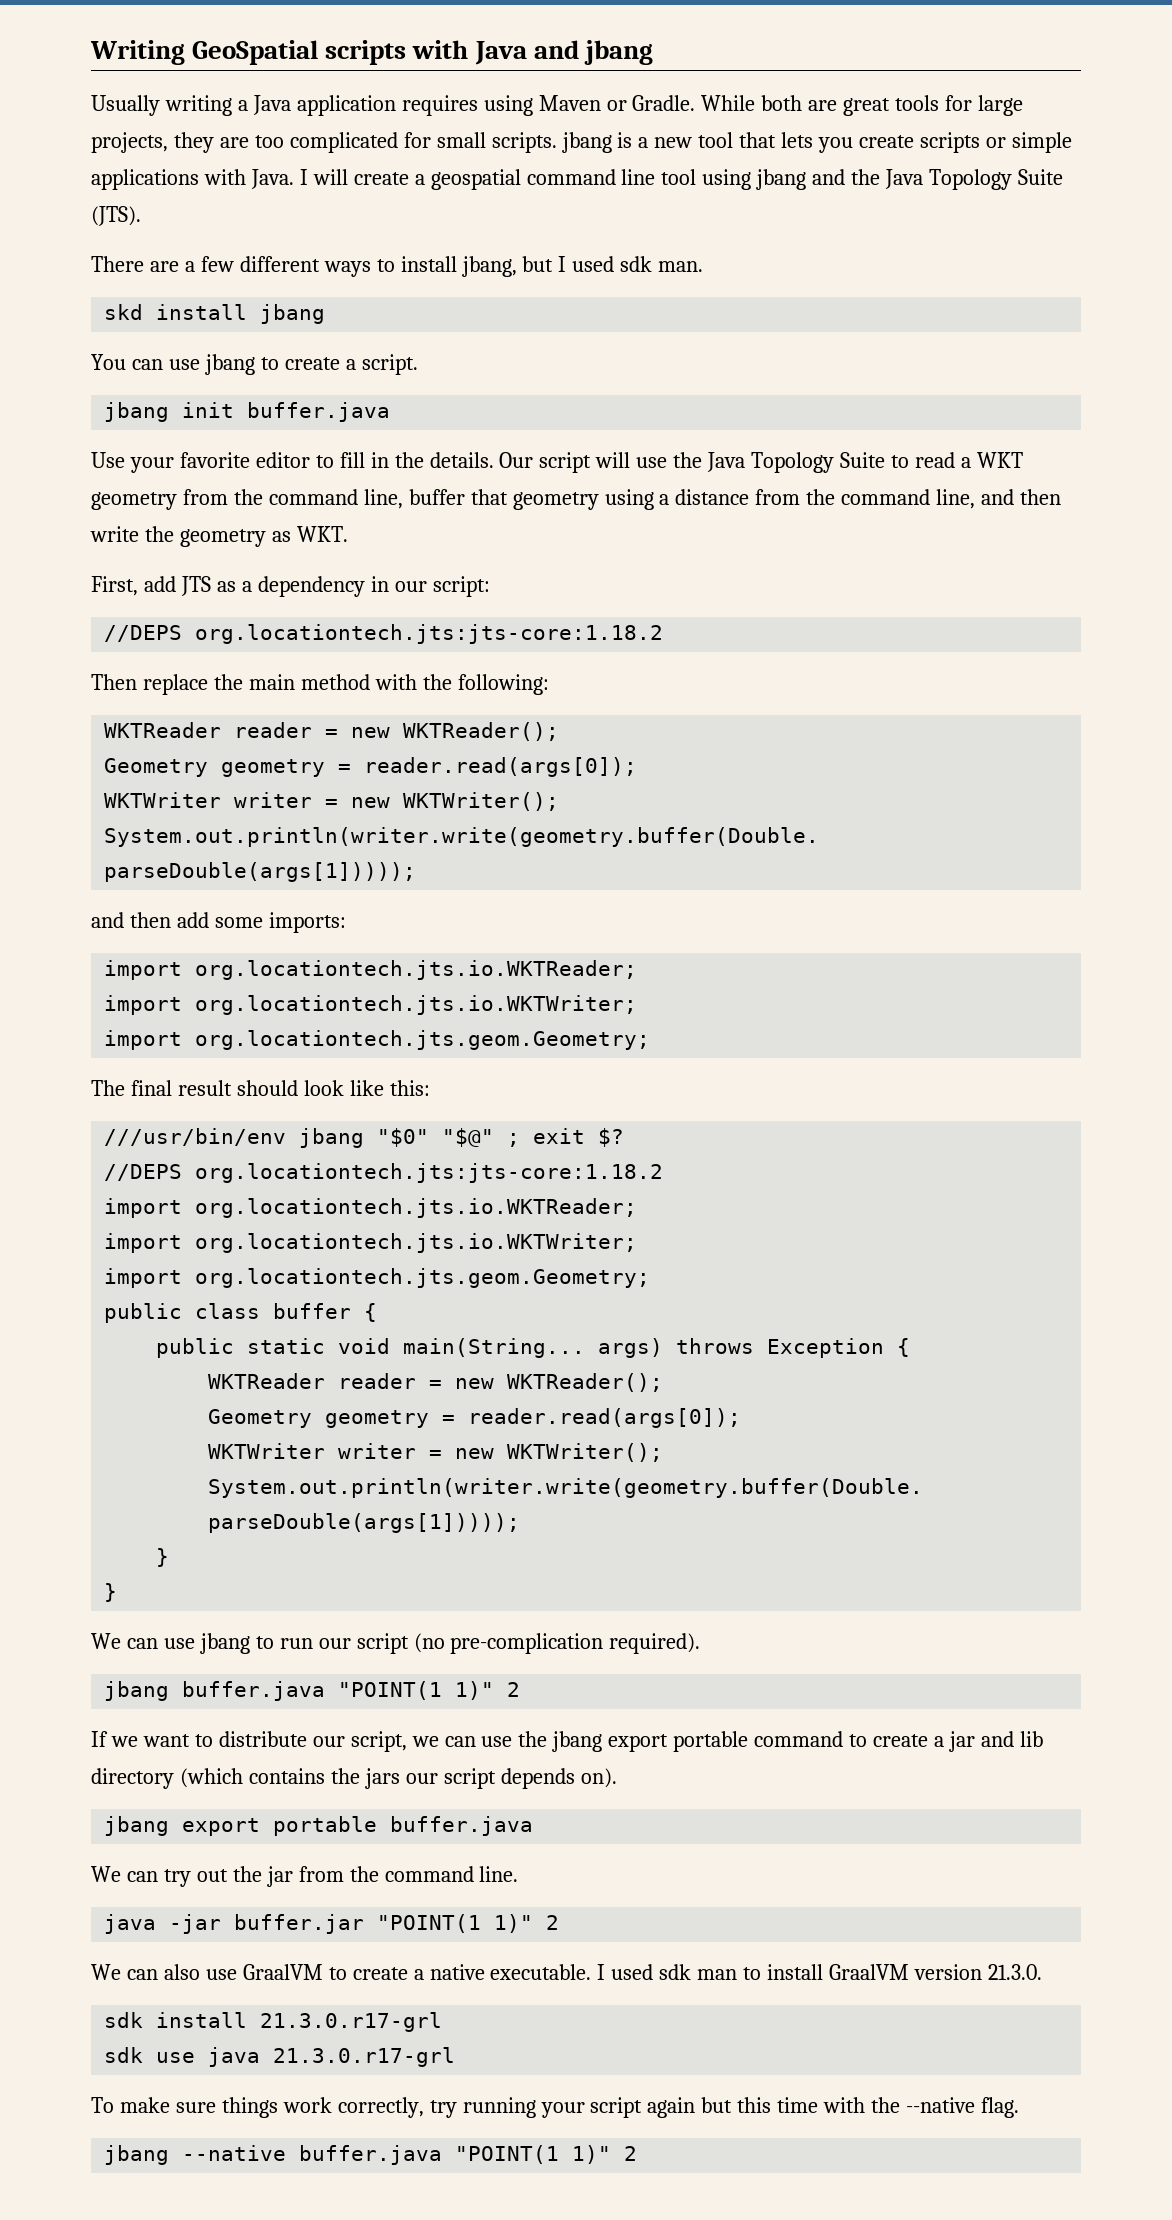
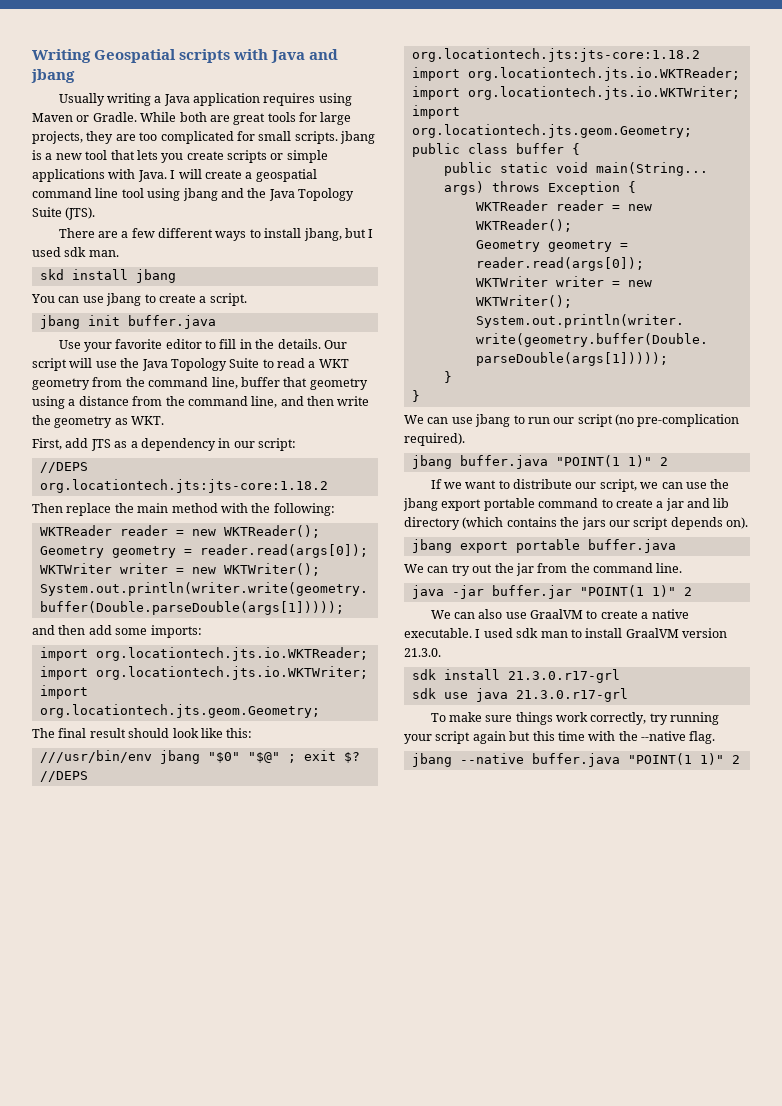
[192,40,319,65] GeoSpatial -> [94,49,177,63] Geospatial

